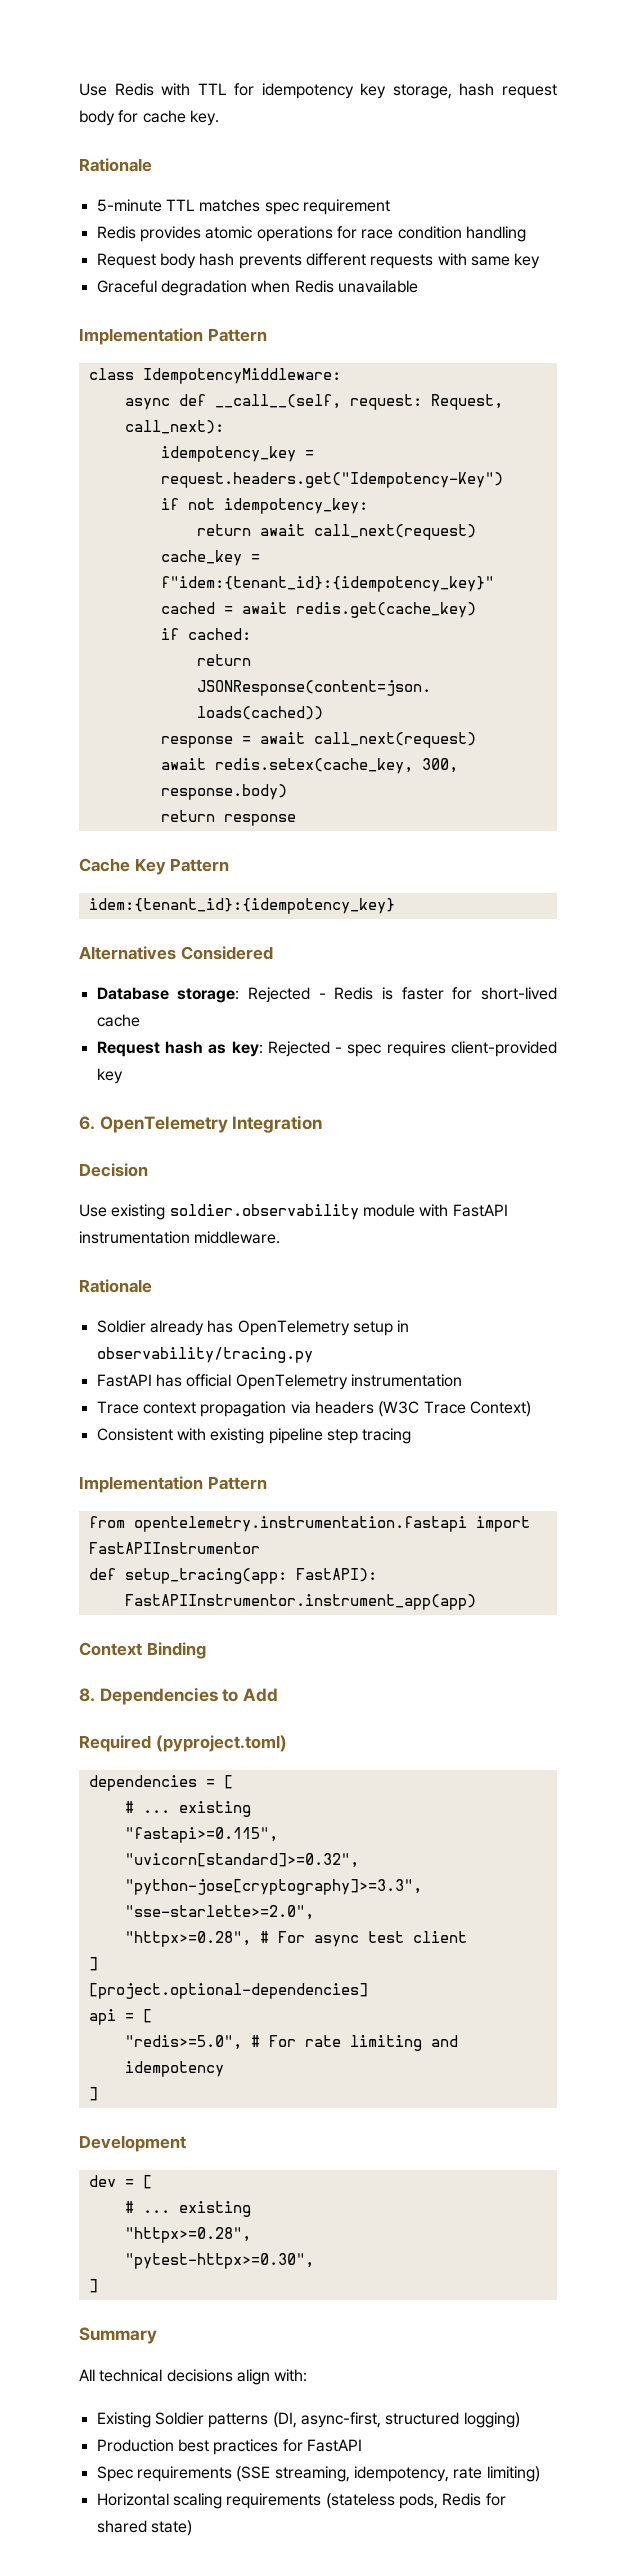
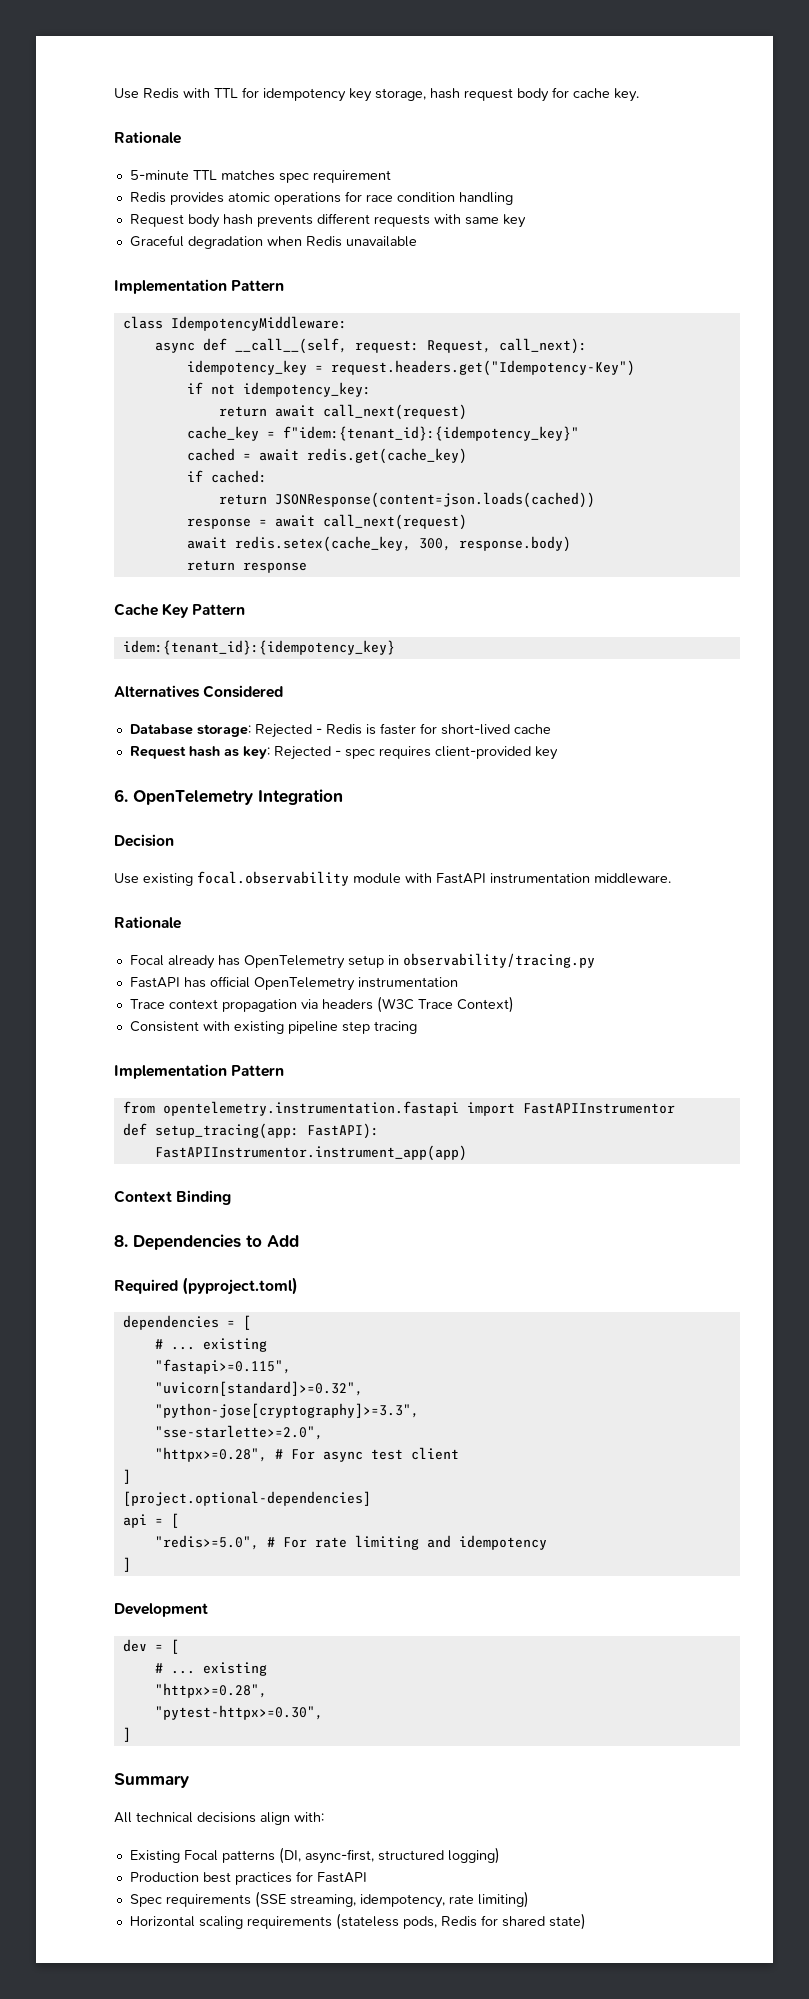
[169,1204,359,1220] soldier.observability -> [197,871,349,886] focal.observability
[96,1320,146,1333] Soldier -> [129,955,164,966] Focal
[154,2412,204,2425] Soldier -> [183,1850,218,1861] Focal

